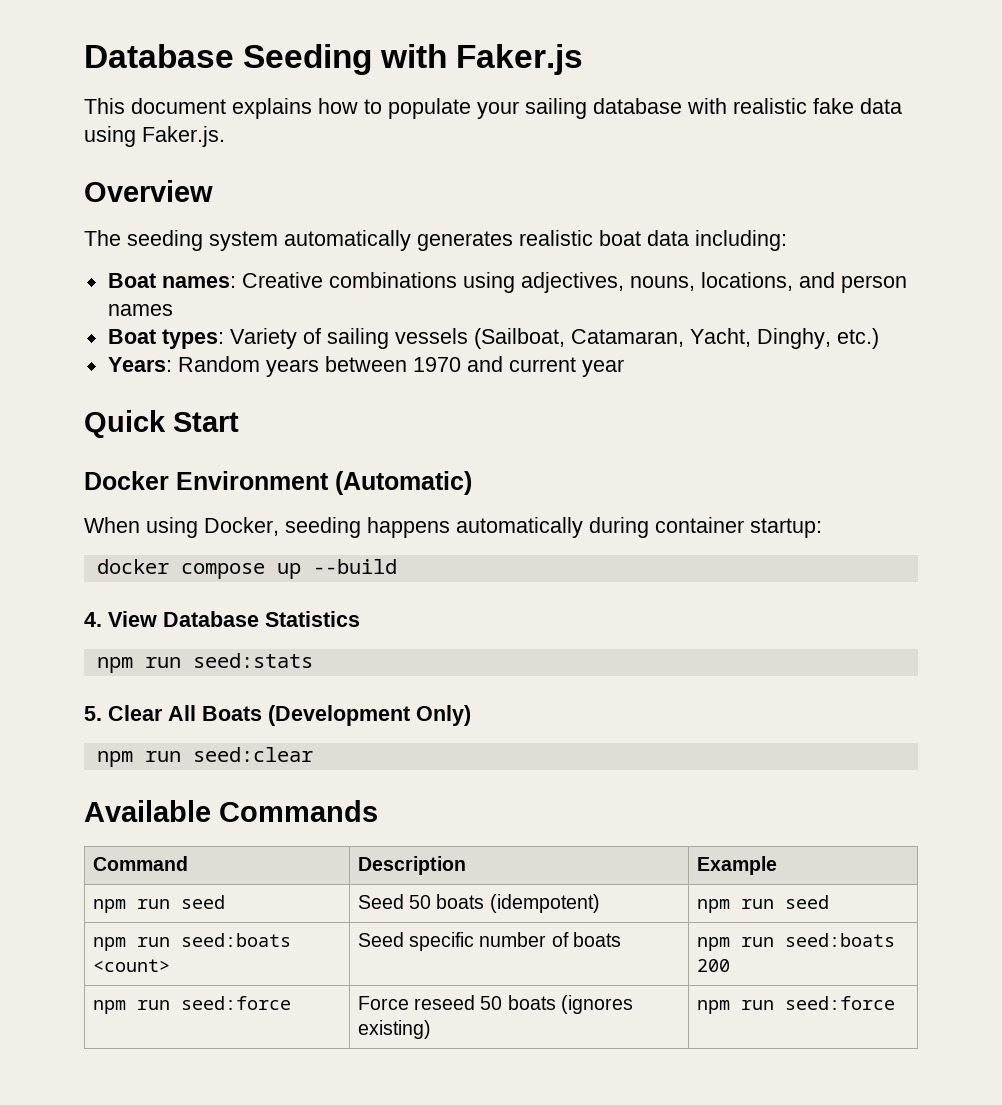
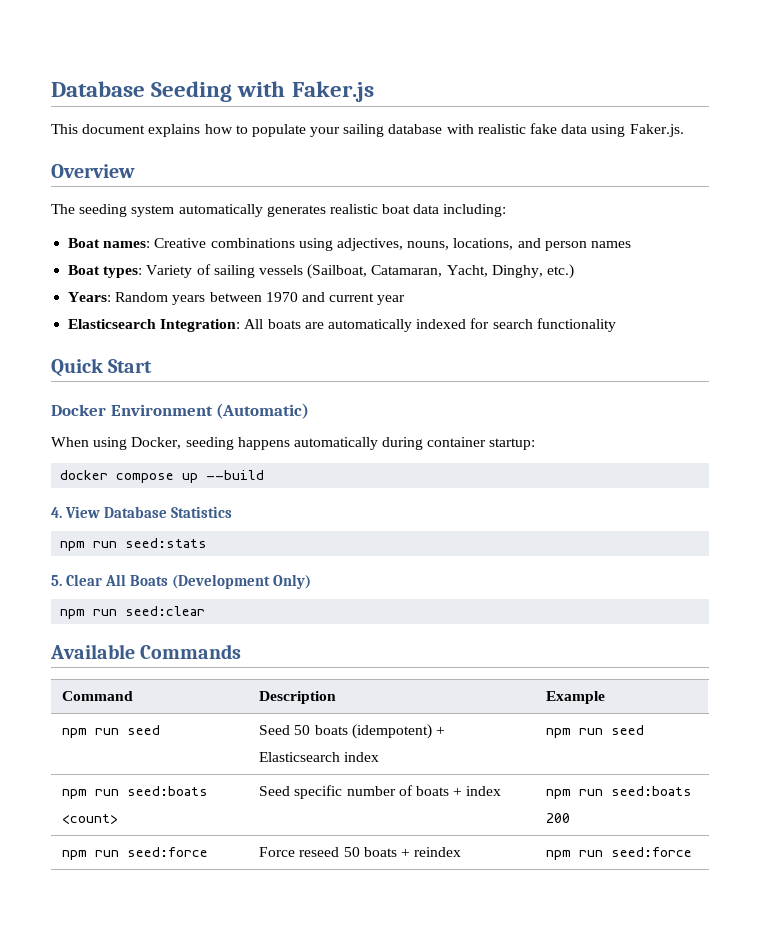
(624, 368) none -> [68,318,616,332] // Elasticsearch Integration: All boats are automatically indexed for search functionality
(600, 903) none -> [435,726,445,735] [259,752,380,762] + Elasticsearch index
(621, 939) none -> [453,786,502,796] + index
[560,995,633,1014] [357,1020,431,1039] (ignores existing) -> [400,847,462,857] + reindex

